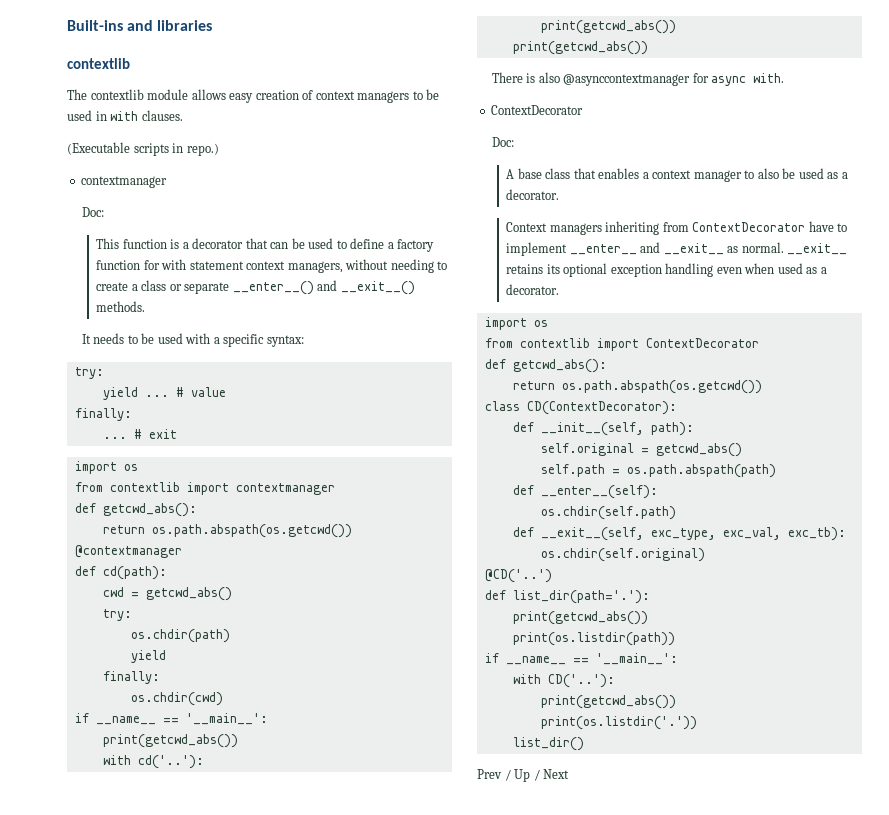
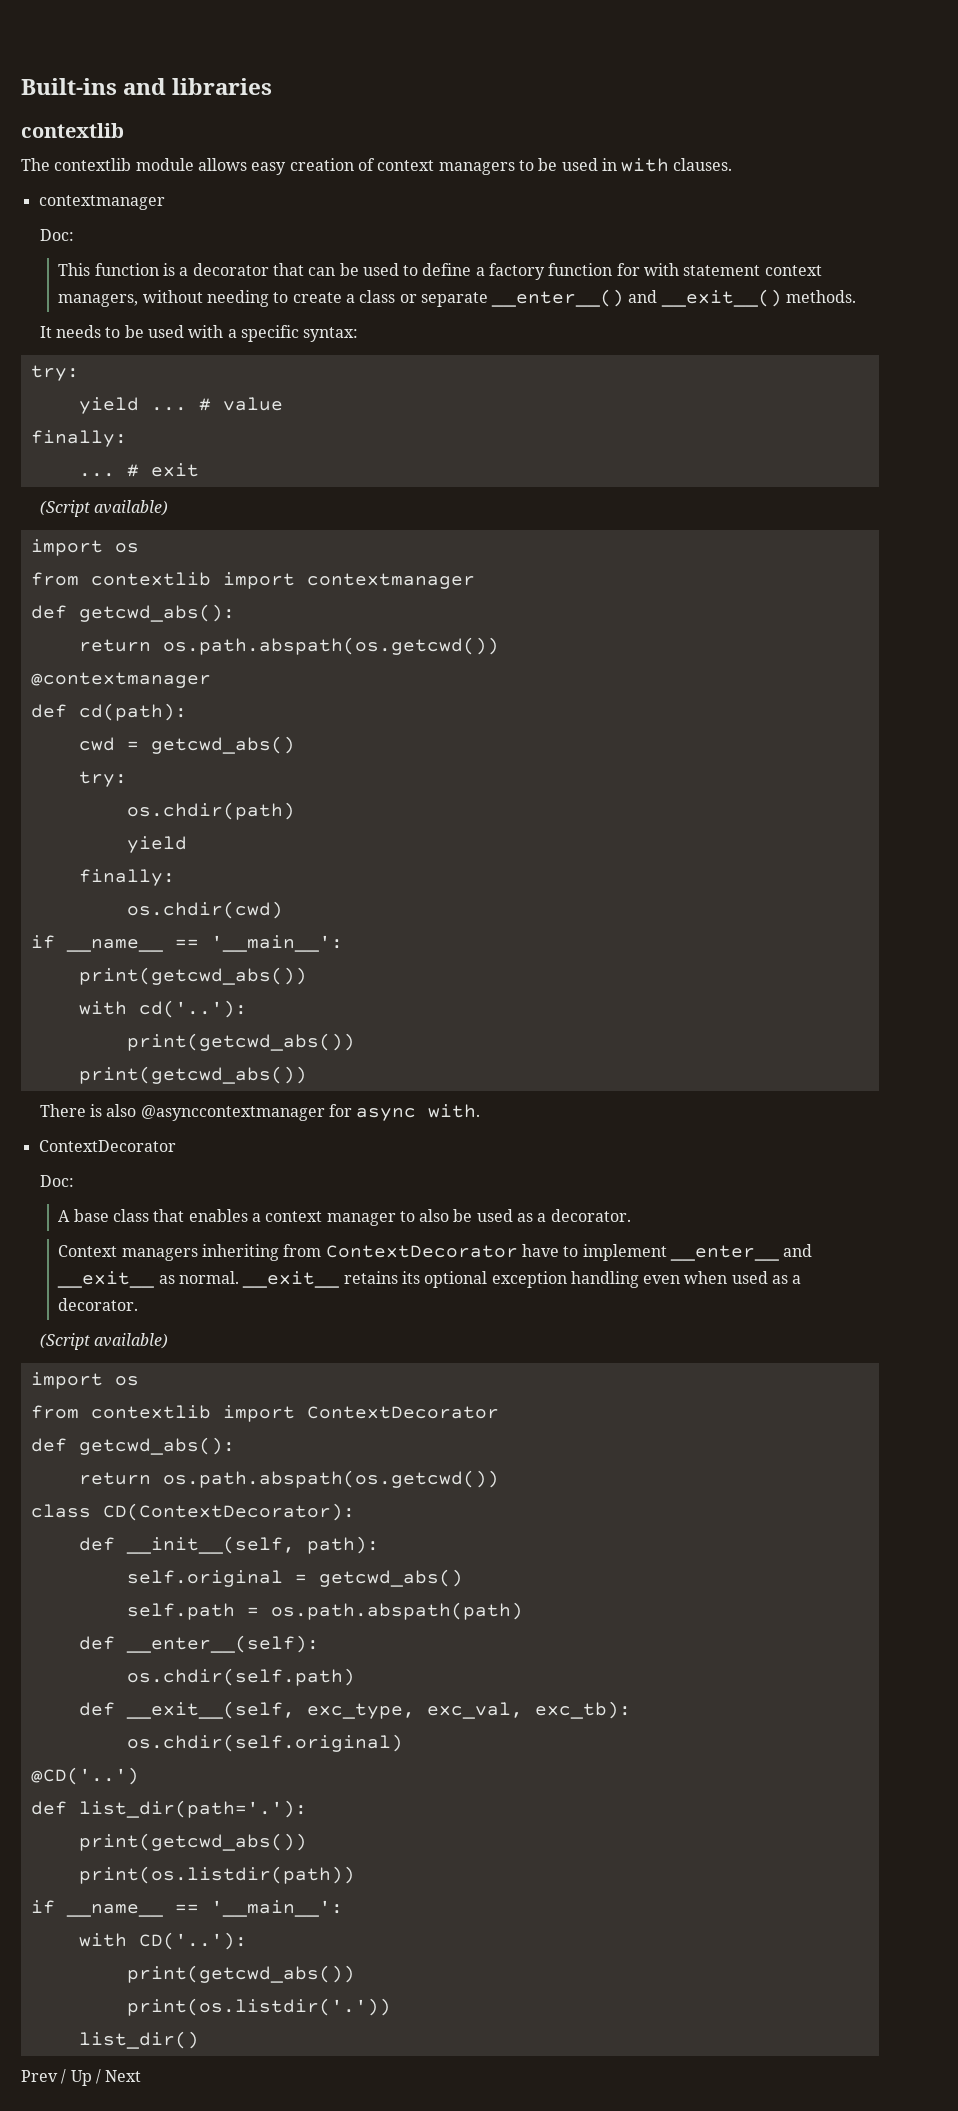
[67,142,219,156] // (Executable scripts in repo.) -> (733, 164) none
(177, 434) none -> [39,500,168,517] // (Script available)
(560, 289) none -> [39,1333,168,1350] // (Script available)

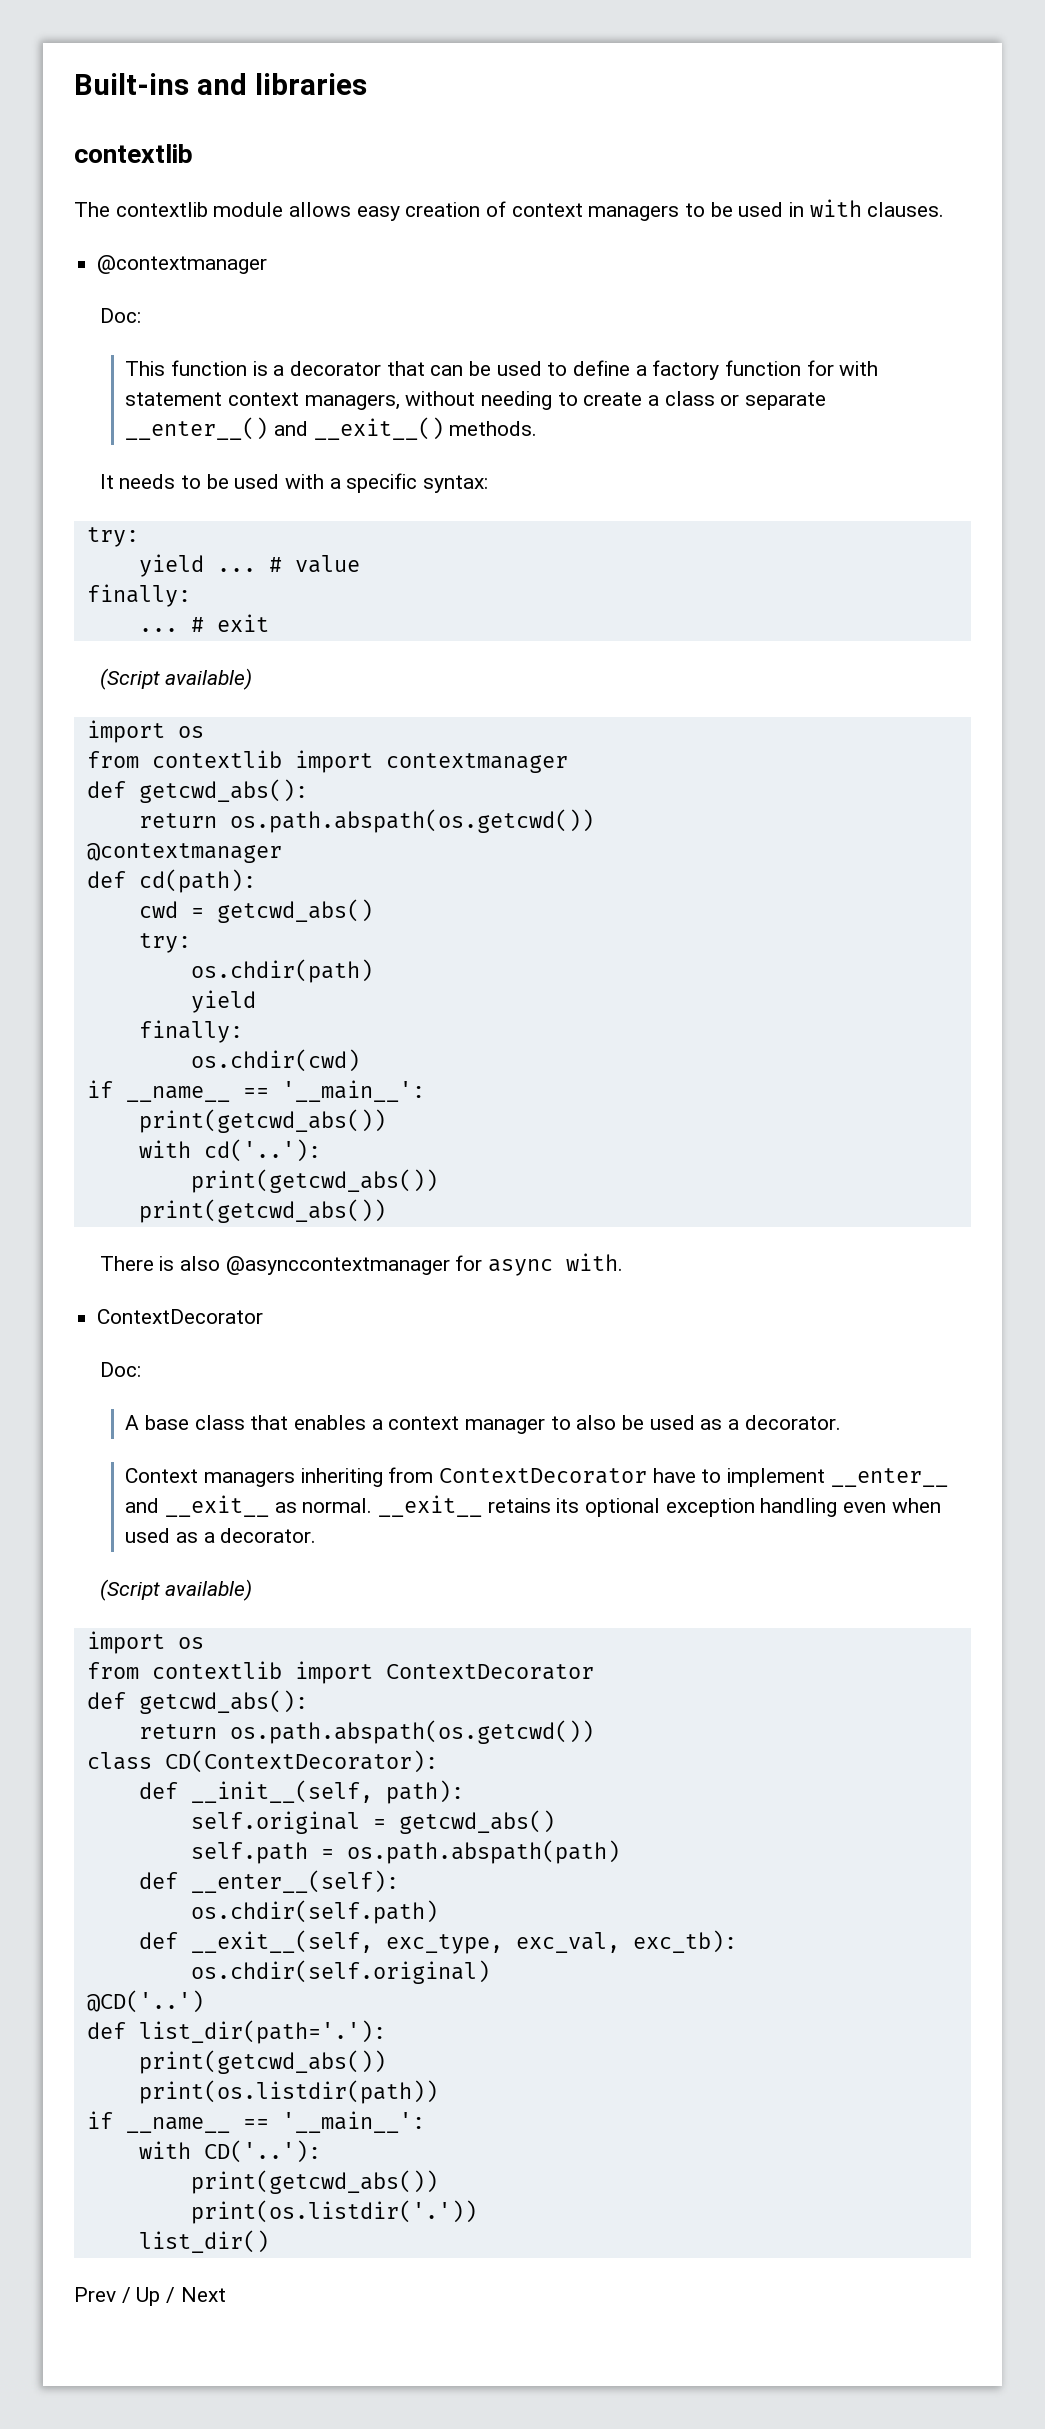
[38,195,165,210] contextmanager -> [97,255,268,274] @contextmanager

